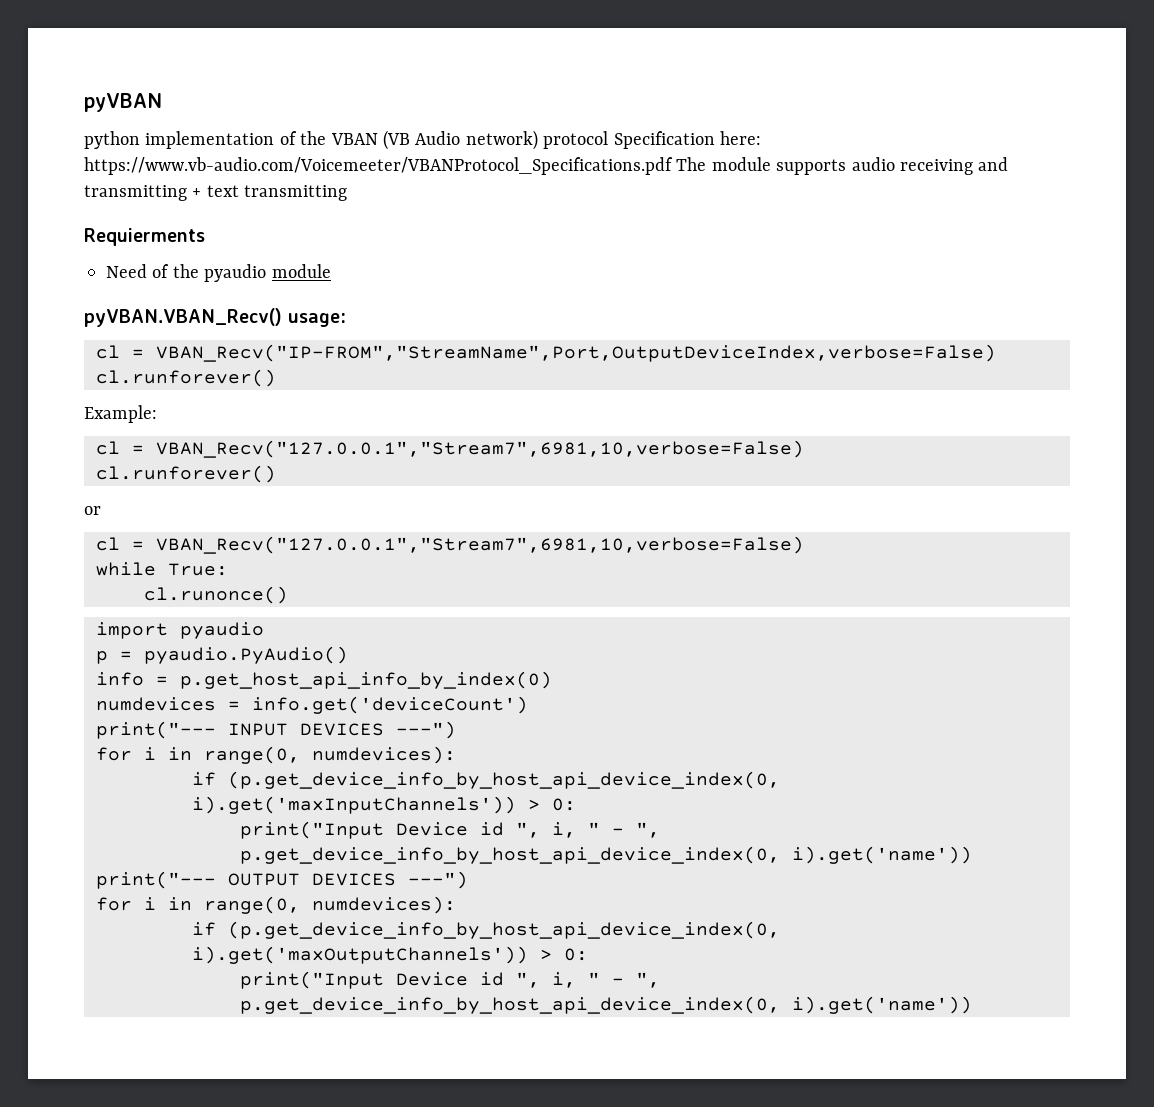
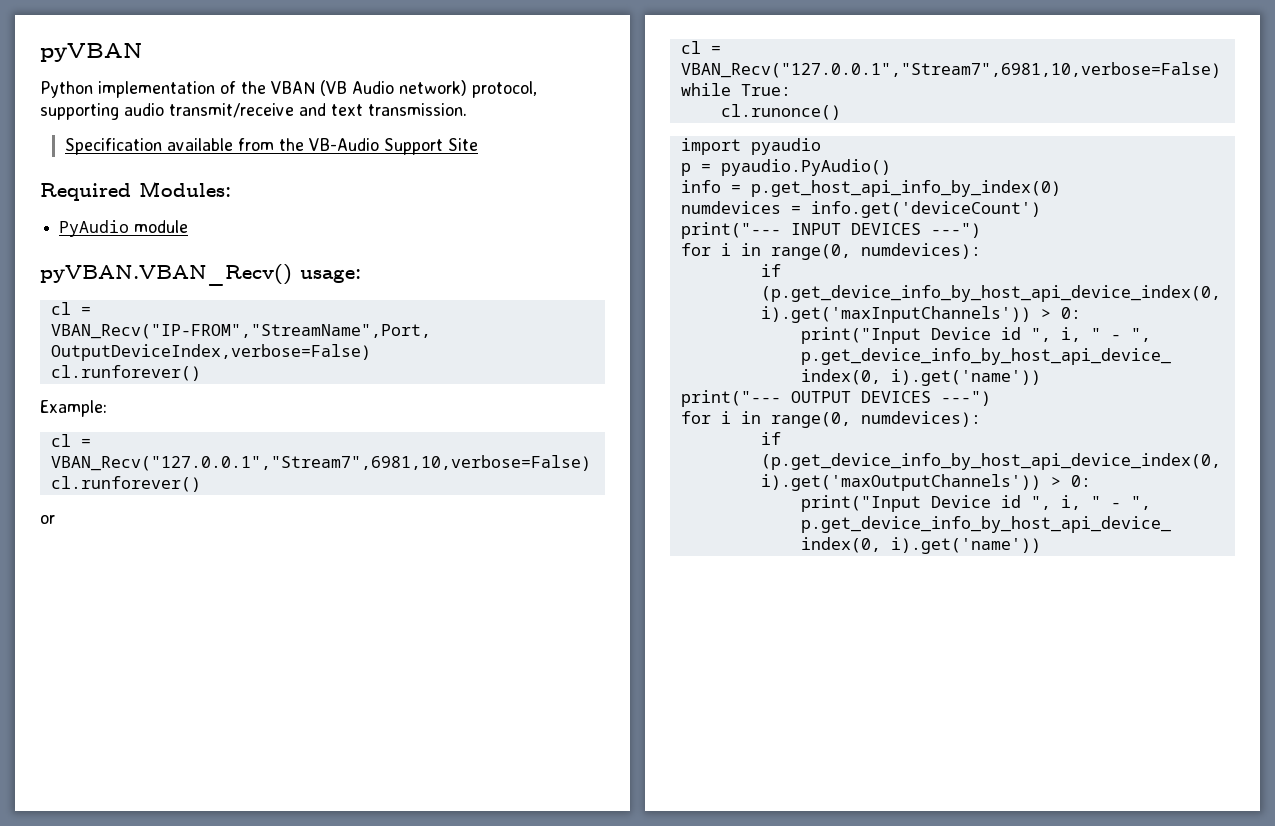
[84,131,140,149] python -> [40,81,93,98] Python
[543,131,761,149] [84,157,1009,175] [84,185,348,201] [84,228,205,246] [106,264,267,282] protocol Specification here: https://www.vb-audio.com/Voicemeeter/VBANProtocol_Specifications.pdf The module supports audio receiving and transmitting + text transmitting // Requierments // Need of the pyaudio -> [472,81,537,98] [40,103,467,120] [64,138,478,155] [40,181,231,201] [59,220,130,237] protocol, supporting audio transmit/receive and text transmission. // Specification available from the VB-Audio Support Site // Required Modules: // PyAudio

